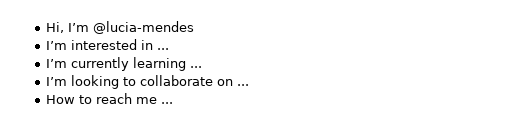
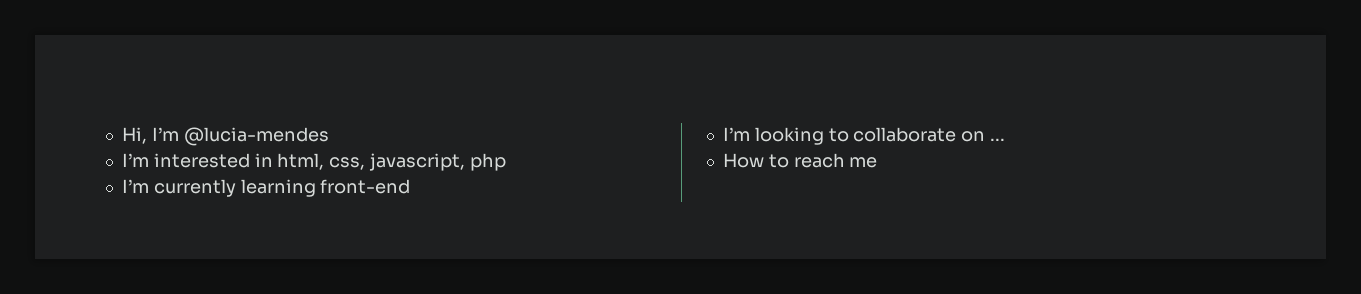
[157,48,170,50] ... -> [277,153,506,171] html, css, javascript, php
[190,66,203,68] ... -> [320,179,411,194] front-end
[161,102,174,104] ... -> (878, 162) none

